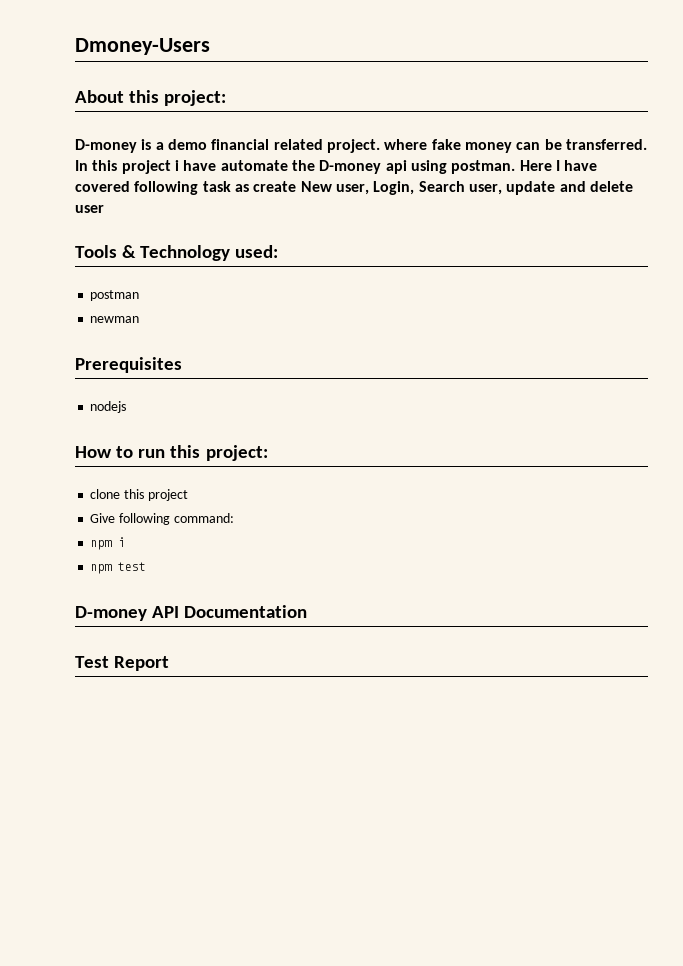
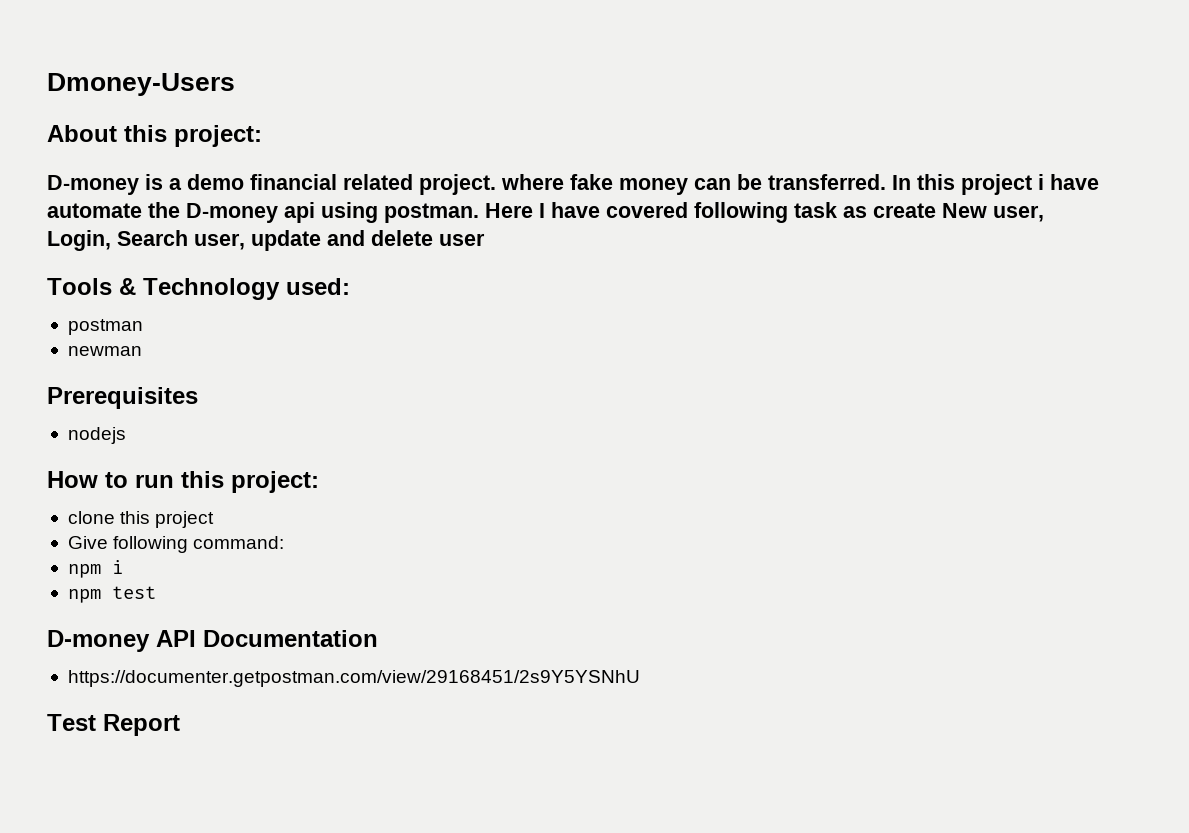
(308, 611) none -> [67,670,640,687] // https://documenter.getpostman.com/view/29168451/2s9Y5YSNhU

